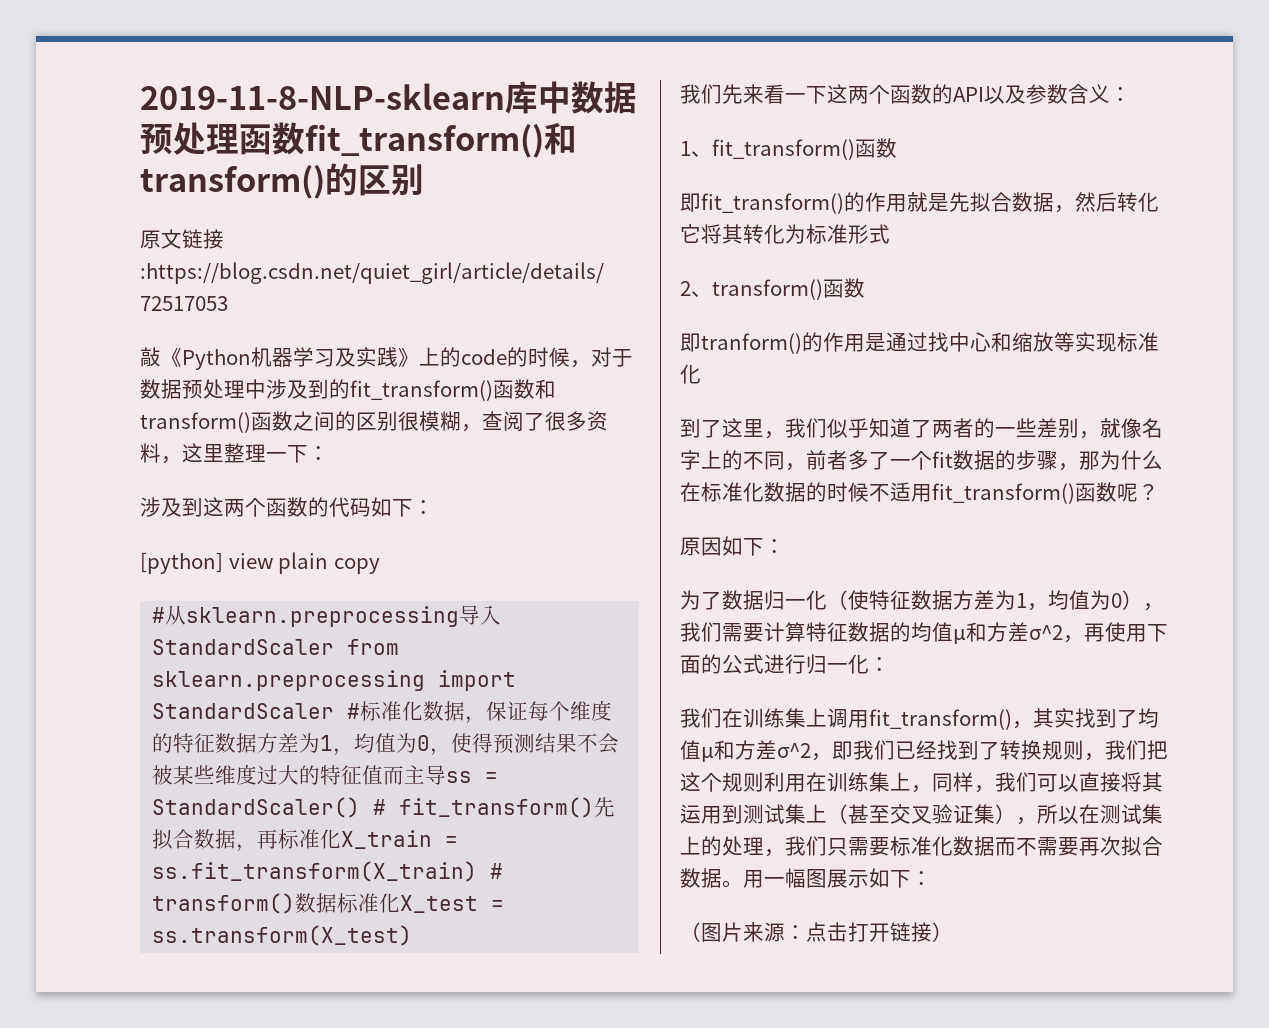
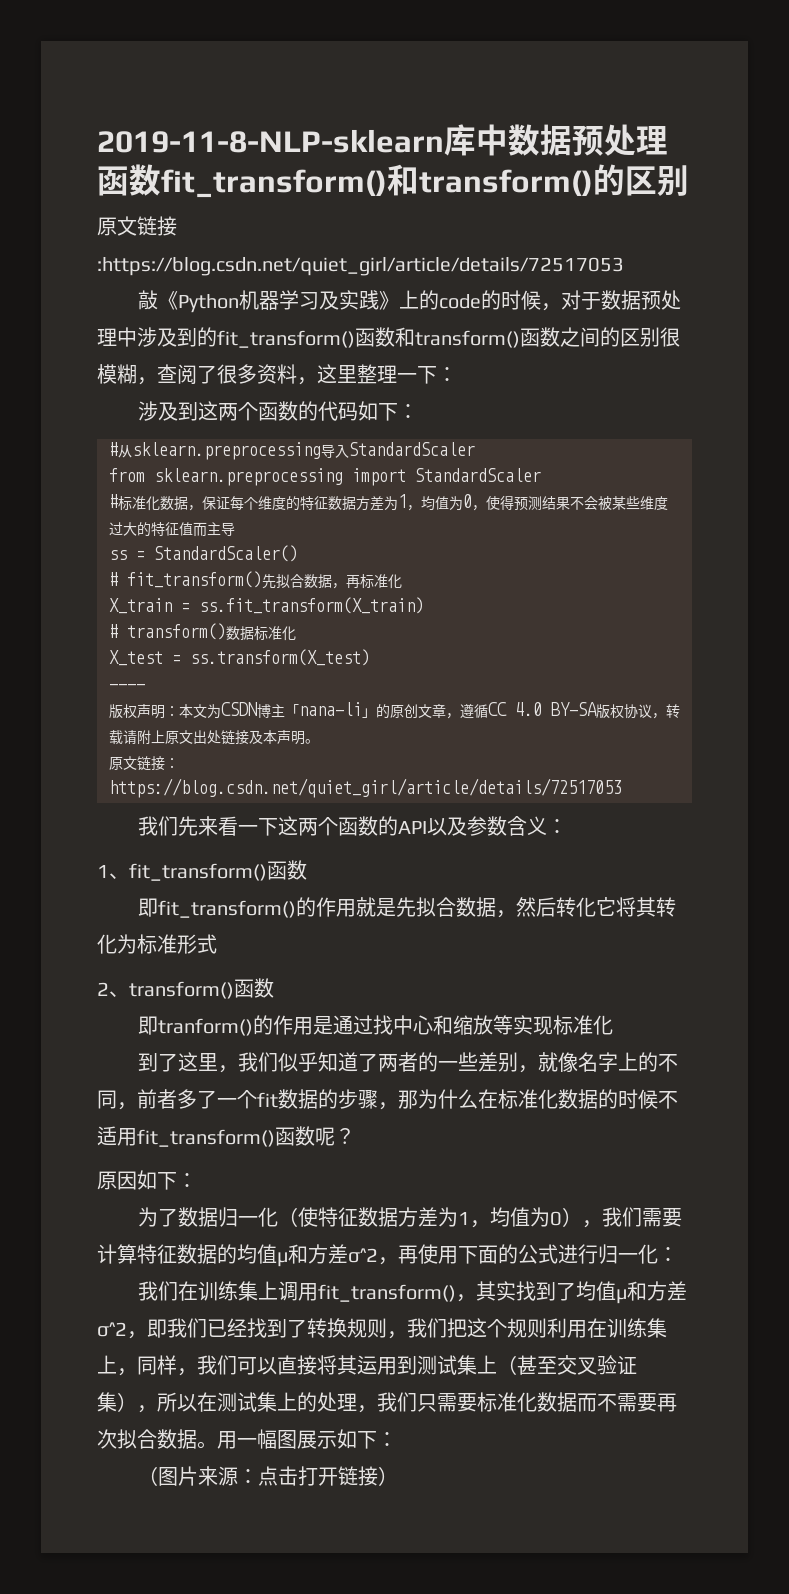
[140,552,380,574] // [python] view plain copy -> (419, 411) none
(335, 647) none -> (475, 449) //
(335, 711) none -> (541, 475) //
(447, 775) none -> (235, 529) //
(361, 807) none -> (298, 553) //
(342, 839) none -> (402, 581) //
(478, 871) none -> (424, 605) //
(401, 903) none -> (296, 633) //
(413, 935) none -> [109,684,145,690] [109,702,680,719] [109,730,319,745] [109,756,179,771] [109,778,622,798] // ———— // 版权声明：本文为CSDN博主「nana-li」的原创文章，遵循CC 4.0 BY-SA版权协议，转载请附上原文出处链接及本声明。 // 原文链接：https://blog.csdn.net/quiet_girl/article/details/72517053

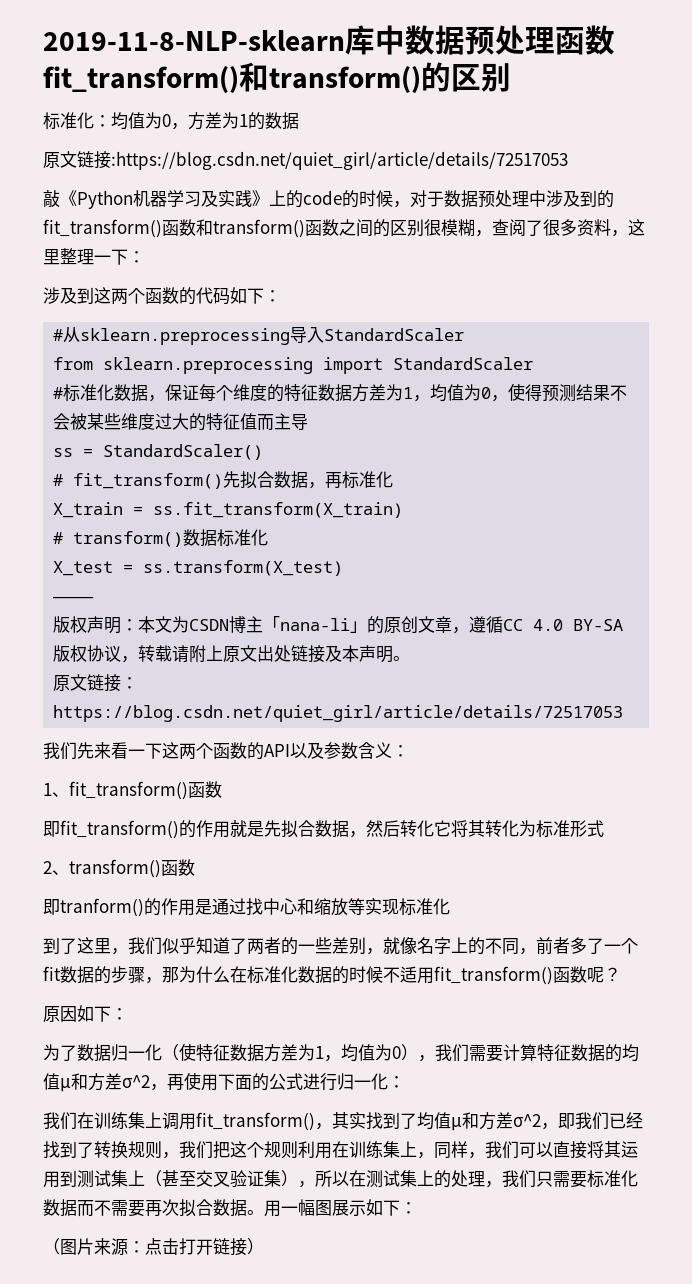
(689, 180) none -> [43,112,299,130] // 标准化：均值为0，方差为1的数据

